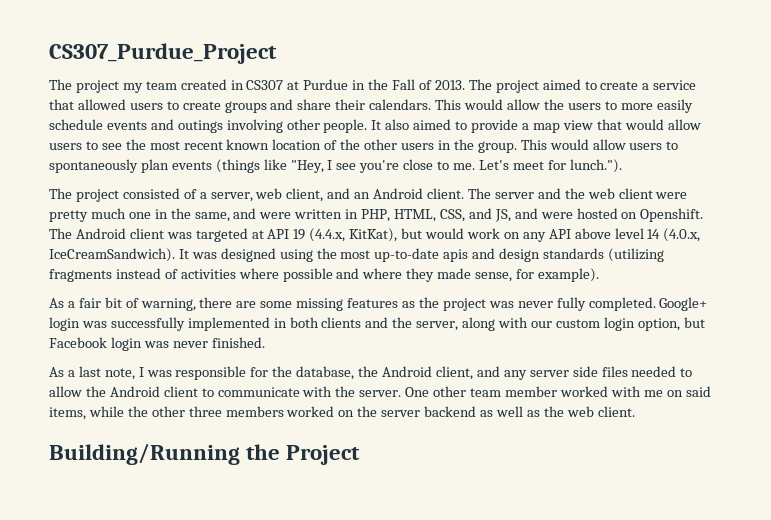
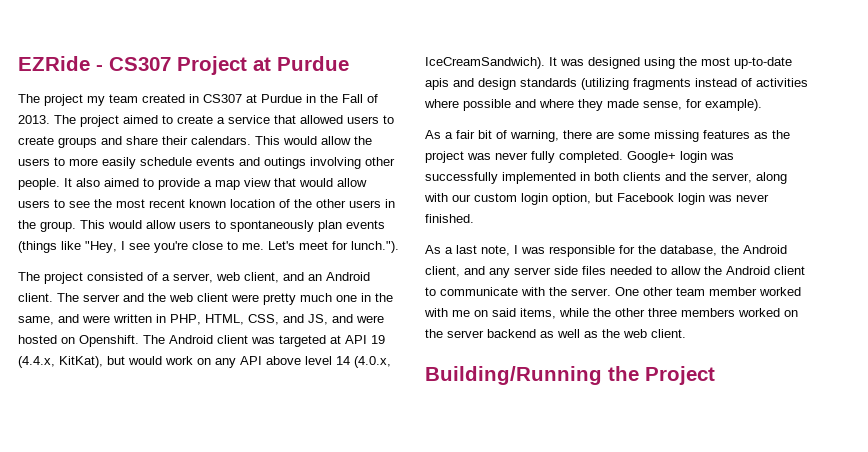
[49,43,277,64] CS307_Purdue_Project -> [18,56,349,75] EZRide - CS307 Project at Purdue

